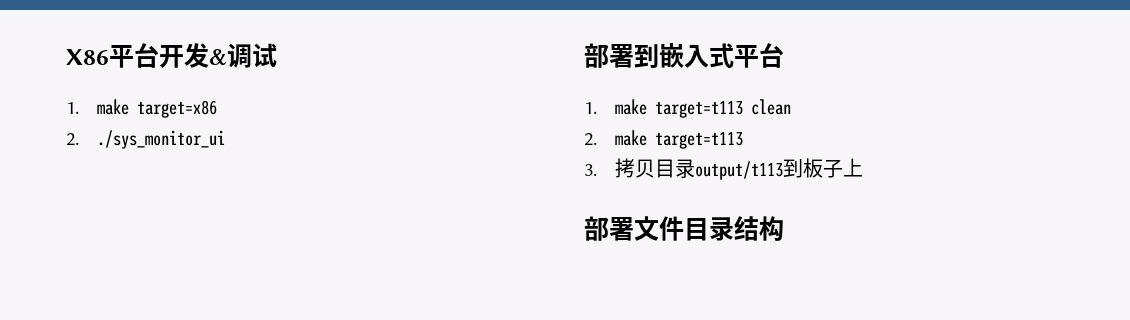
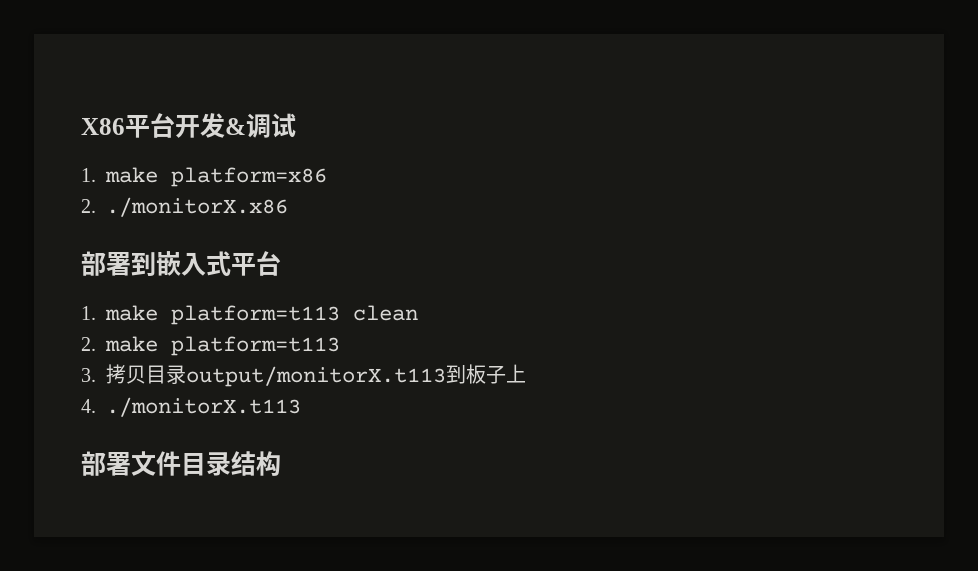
[136,100,217,118] [66,130,225,149] target=x86 // 2. ./sys_monitor_ui -> [171,167,327,187] [81,197,288,217] platform=x86 // 2. ./monitorX.x86
[654,101,743,118] target=t113 -> [171,305,340,325] platform=t113
[654,132,743,149] target=t113 -> [171,336,340,356] platform=t113
[694,161,783,180] output/t113 -> [186,366,446,387] output/monitorX.t113
(863, 167) none -> [81,397,301,417] // 4. ./monitorX.t113

